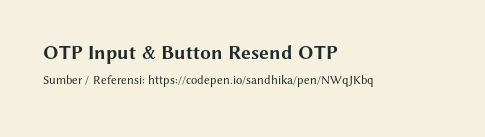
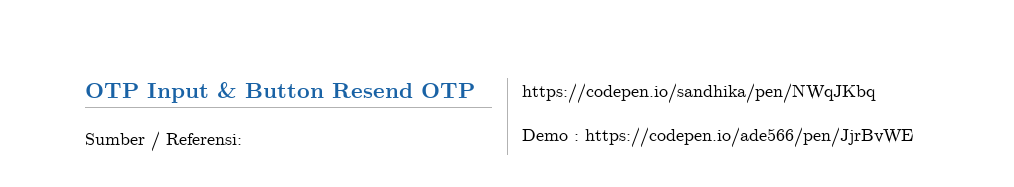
(375, 81) none -> [522,127,913,148] // Demo : https://codepen.io/ade566/pen/JjrBvWE

